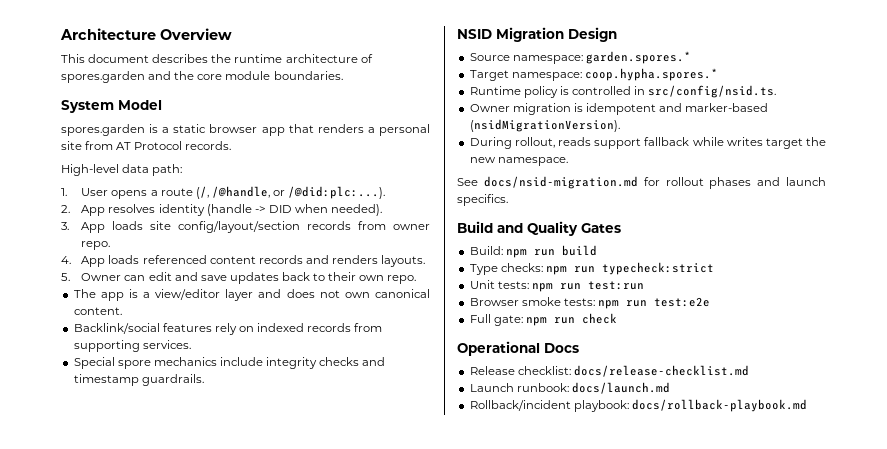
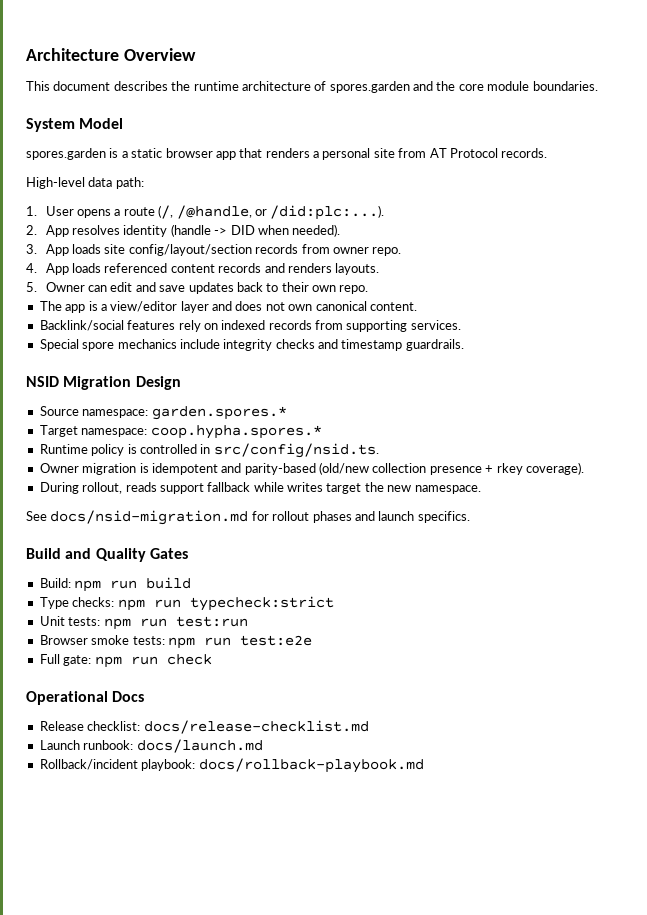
[288,186,386,199] /@did:plc:...). -> [270,205,385,220] /did:plc:...).
[685,103,769,112] [469,119,620,132] marker-based (nsidMigrationVersion). -> [244,462,584,475] parity-based (old/new collection presence + rkey coverage).

